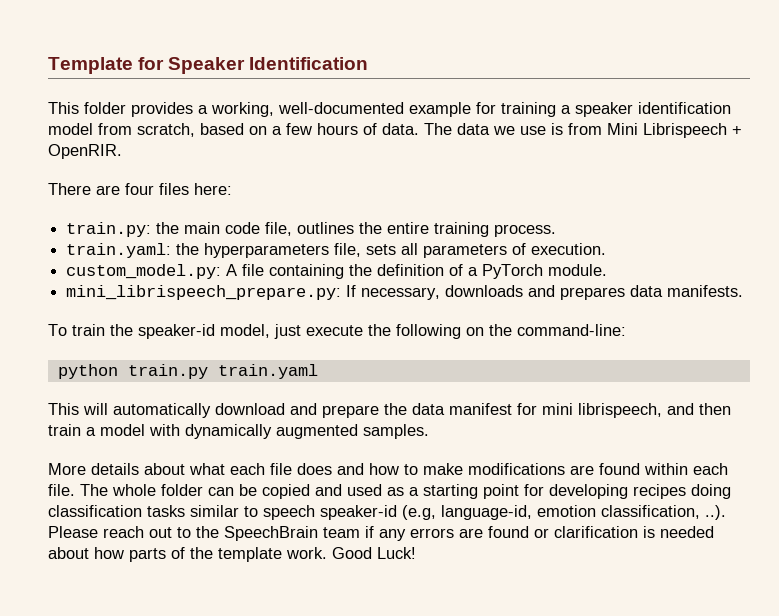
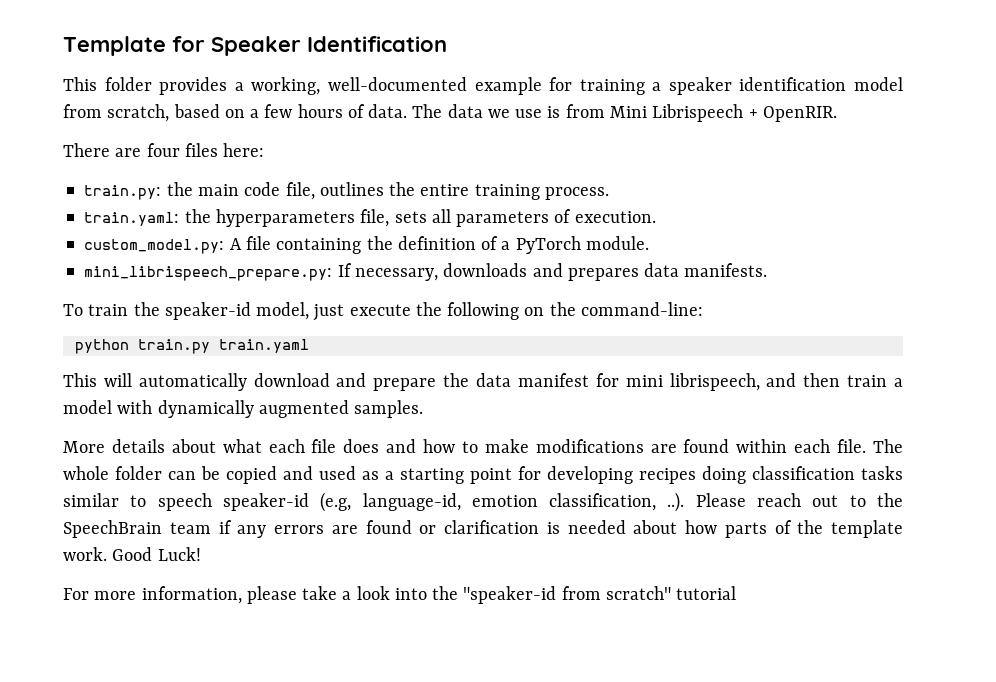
(416, 553) none -> [63,586,737,604] // For more information, please take a look into the "speaker-id from scratch" tutorial

